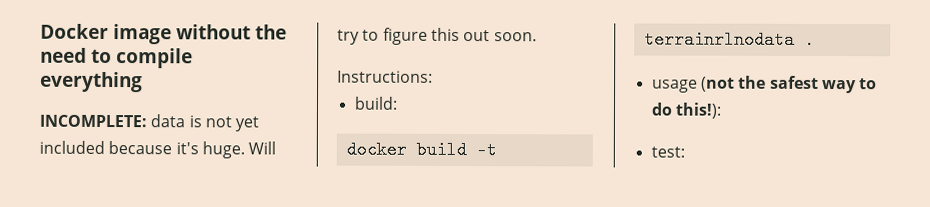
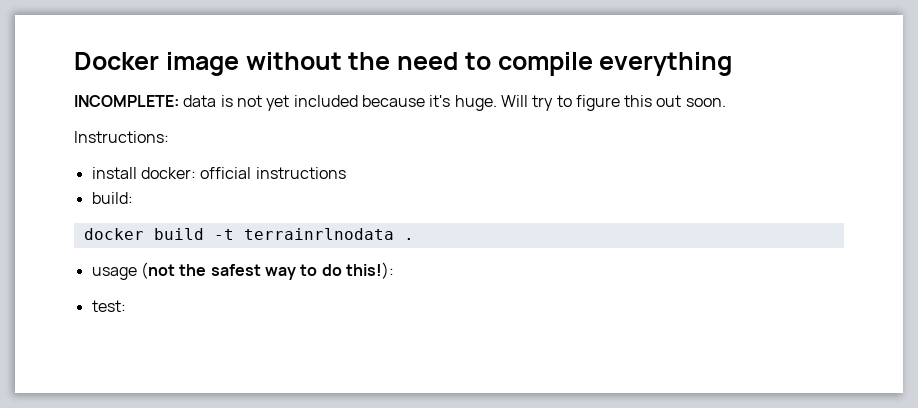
(433, 76) none -> [91,167,346,179] // install docker: official instructions

